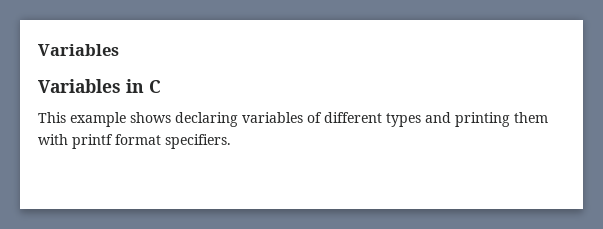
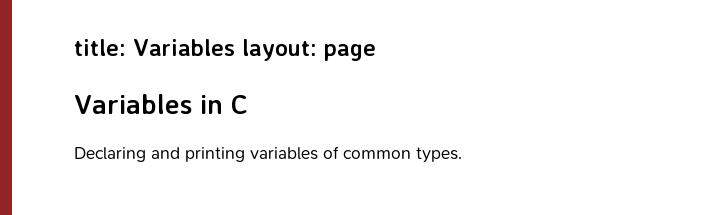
[38,44,119,56] Variables -> [74,39,376,61] title: Variables layout: page
[38,112,548,127] [38,134,231,149] This example shows declaring variables of different types and printing them with printf format specifiers. -> [74,146,462,163] Declaring and printing variables of common types.

